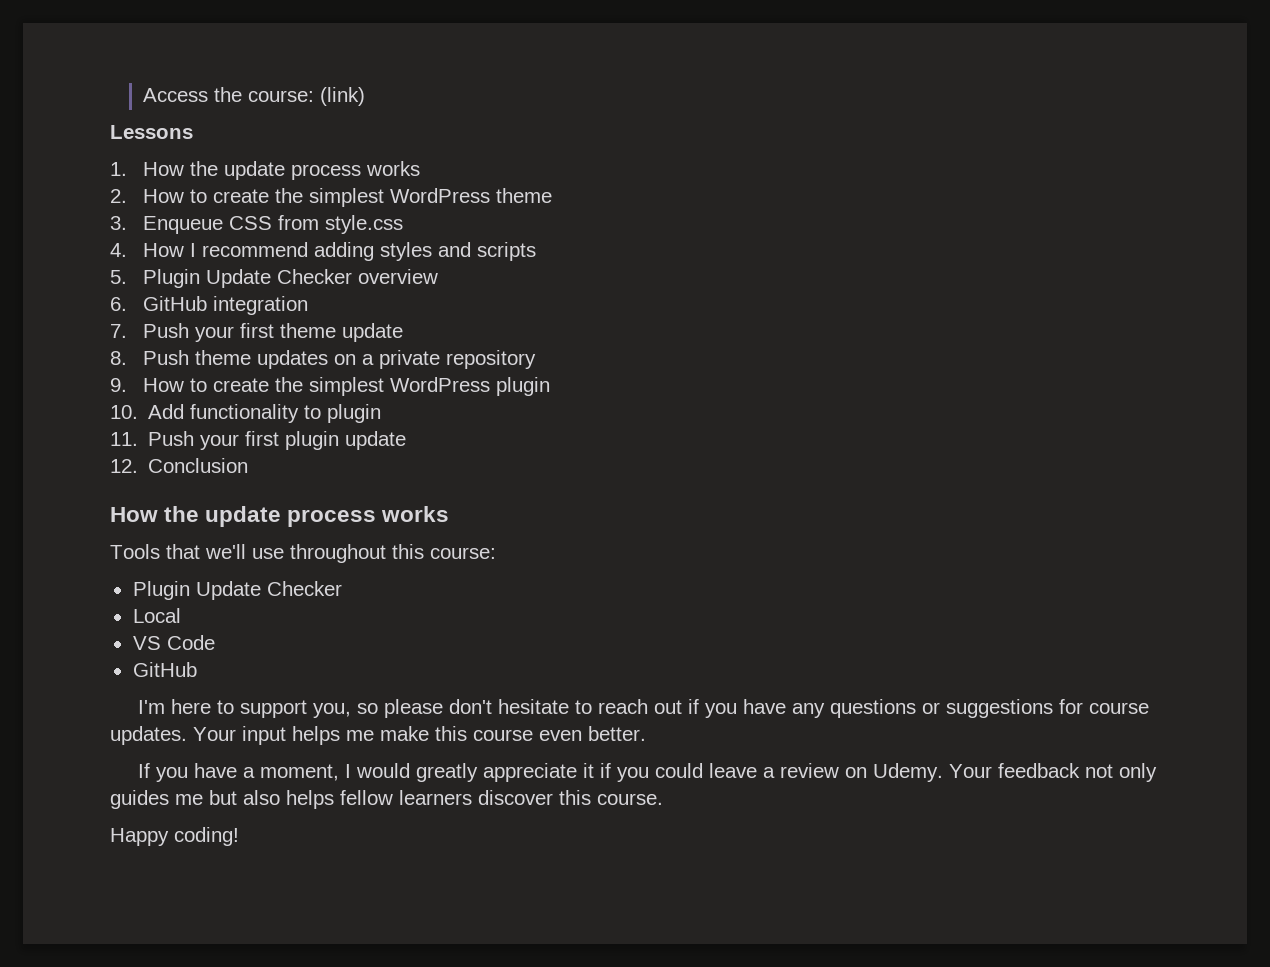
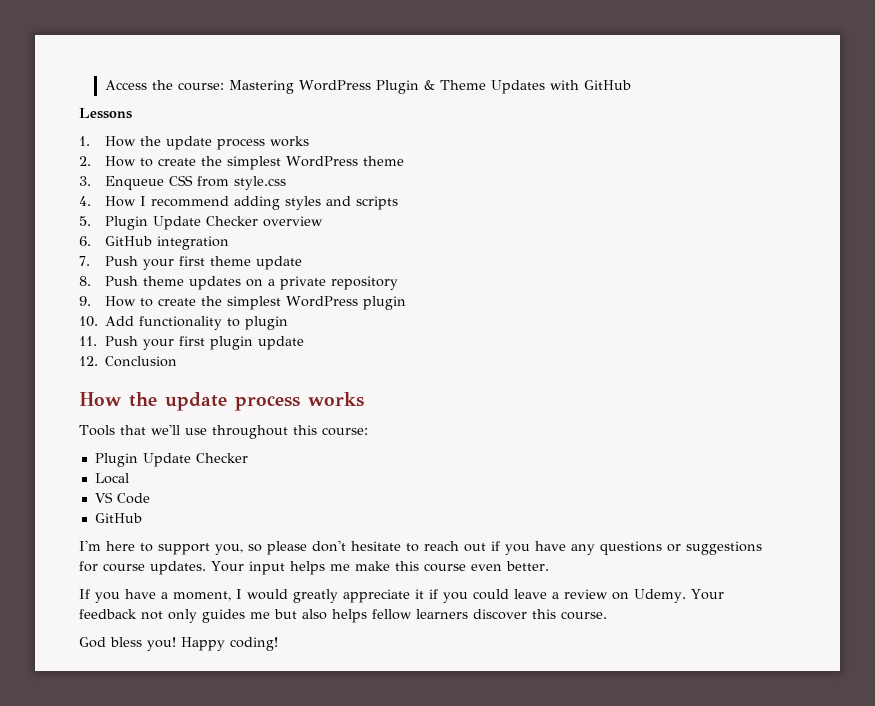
[320,87,366,106] (link) -> [228,80,631,94] Mastering WordPress Plugin & Theme Updates with GitHub
(663, 799) none -> [79,637,176,651] God bless you!

